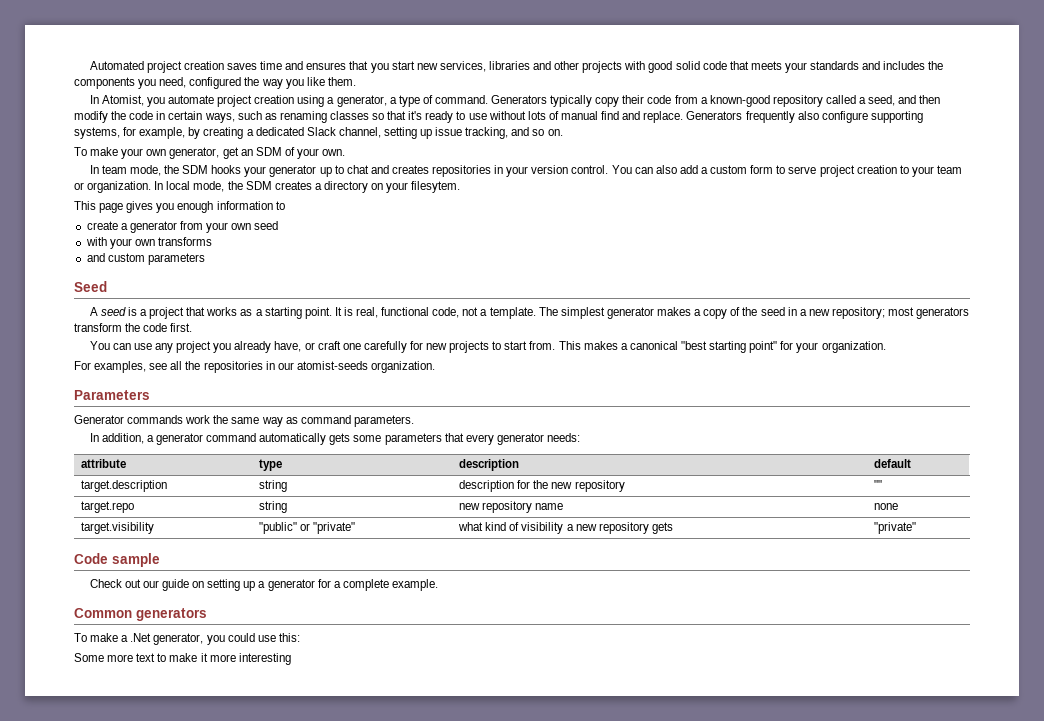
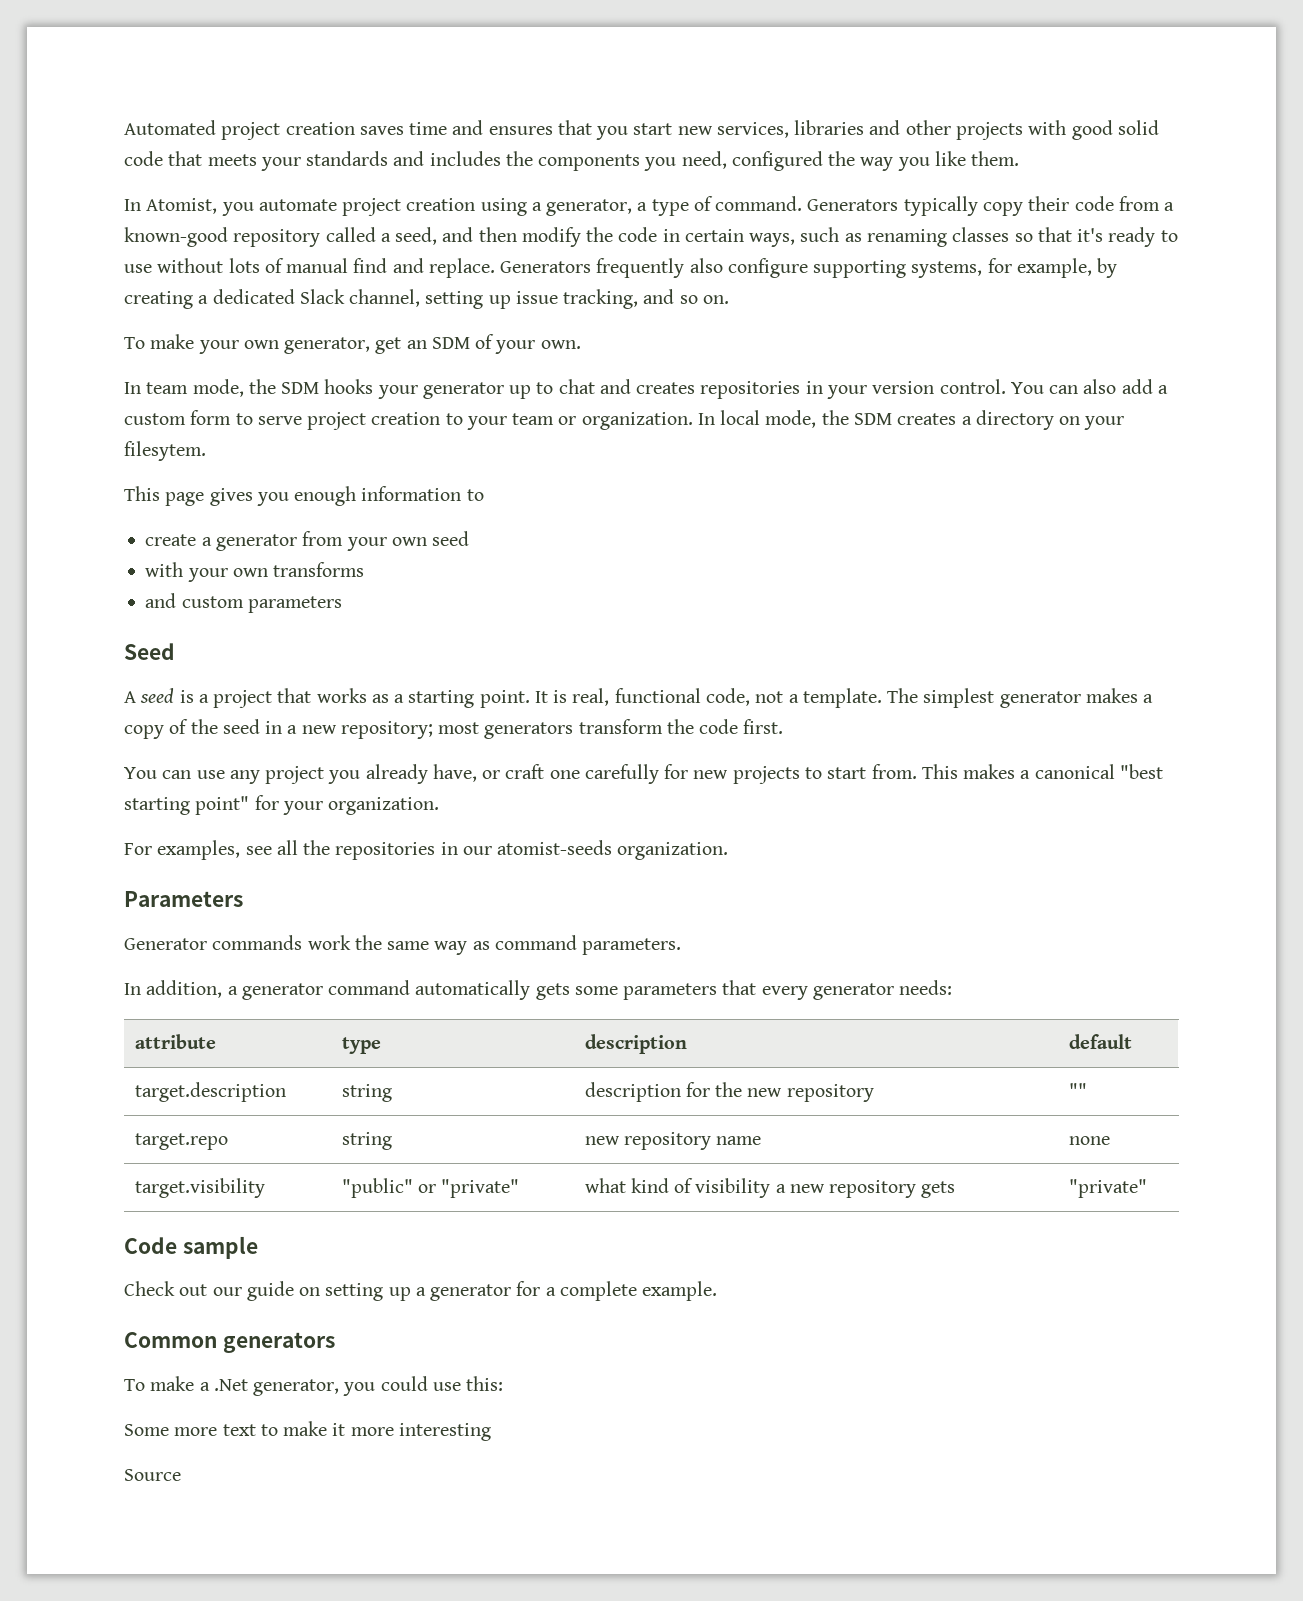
(291, 659) none -> [124,1469,181,1481] // Source

